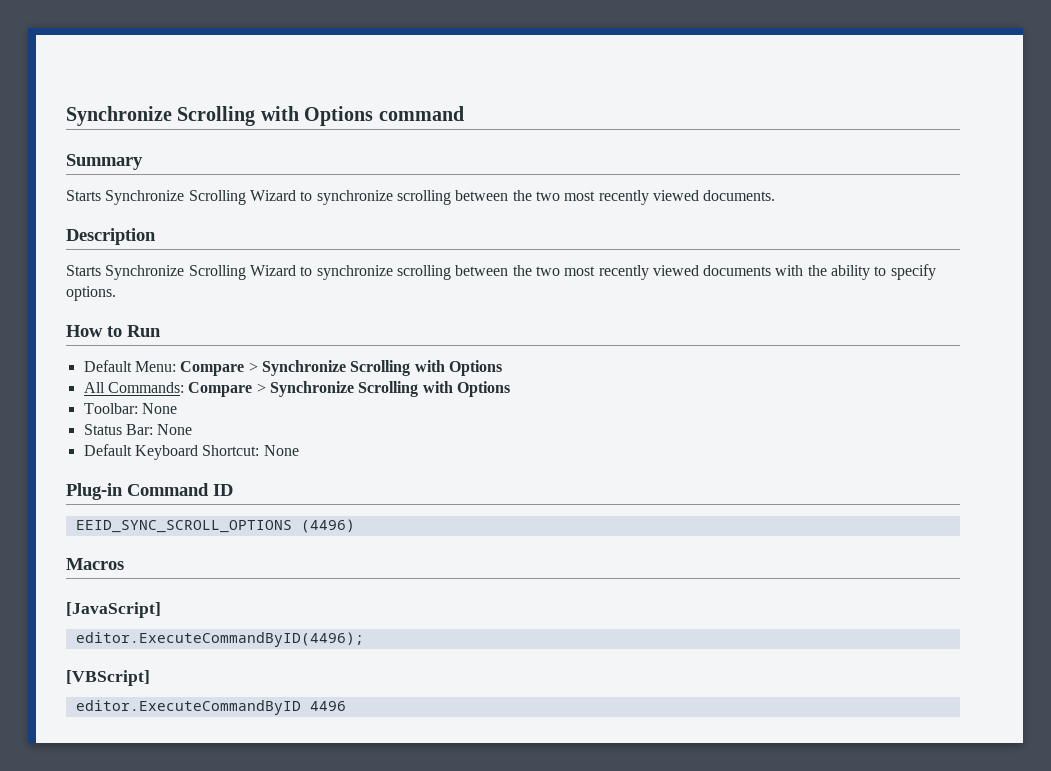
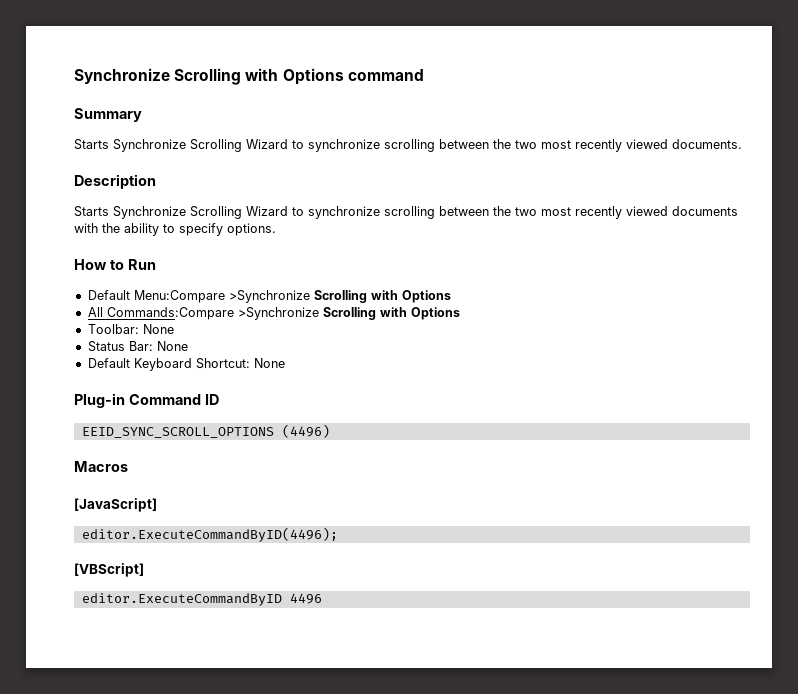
[134,360,346,376] Menu: Compare > Synchronize -> [133,290,310,303] Menu:Compare >Synchronize
[107,381,354,397] Commands: Compare > Synchronize -> [106,307,319,320] Commands:Compare >Synchronize

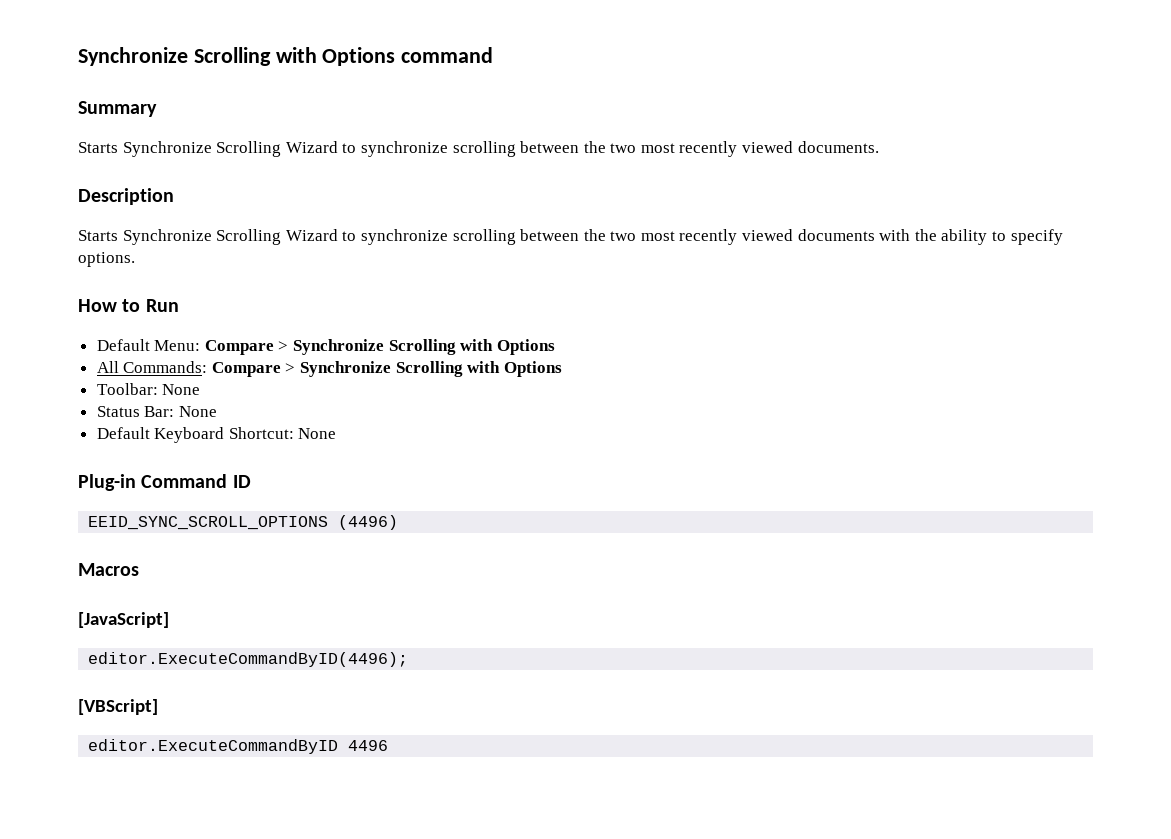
[133,290,310,303] Menu:Compare >Synchronize -> [154,339,385,355] Menu: Compare > Synchronize
[106,307,319,320] Commands:Compare >Synchronize -> [123,361,392,377] Commands: Compare > Synchronize

